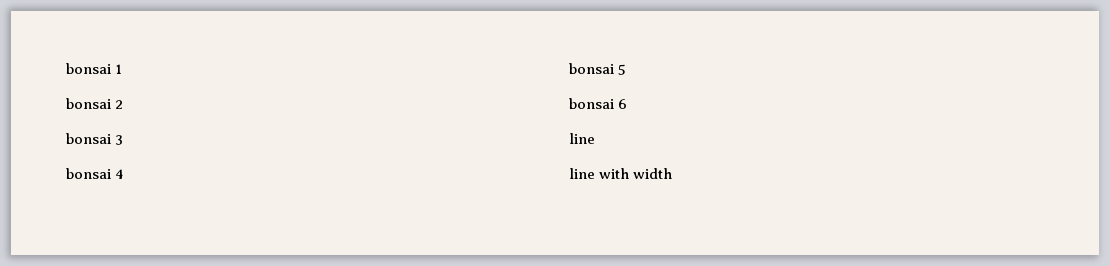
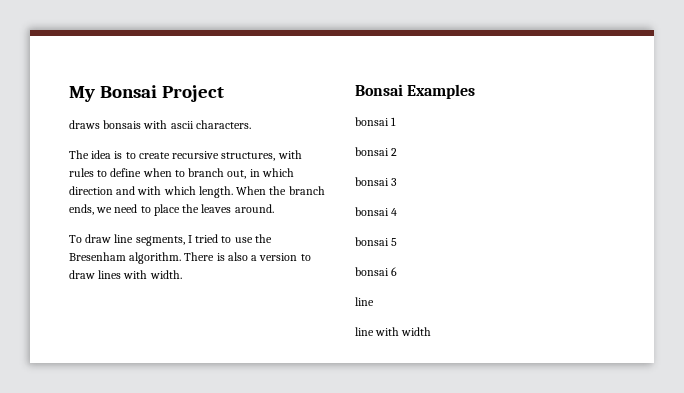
(66, 68) none -> [69,85,224,102] [69,120,251,129] [69,150,302,161] [69,168,294,179] [69,186,325,198] [69,204,274,216] [69,234,272,246] [69,252,311,264] [69,270,182,279] [355,84,476,99] My Bonsai Project // draws bonsais with ascii characters. // The idea is to create recursive structures, with rules to define when to branch out, in which direction and with which length. When the branch ends, we need to place the leaves around. // To draw line segments, I tried to use the Bresenham algorithm. There is also a version to draw lines with width. // Bonsai Examples //

